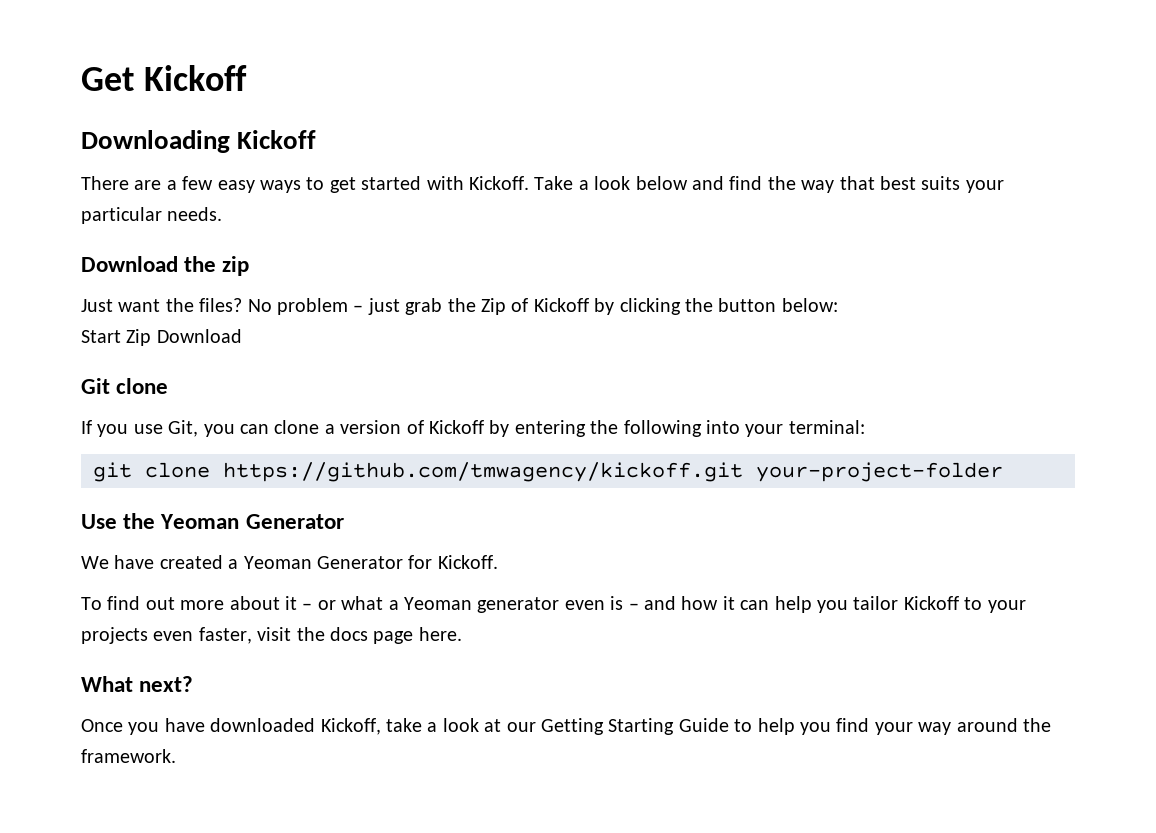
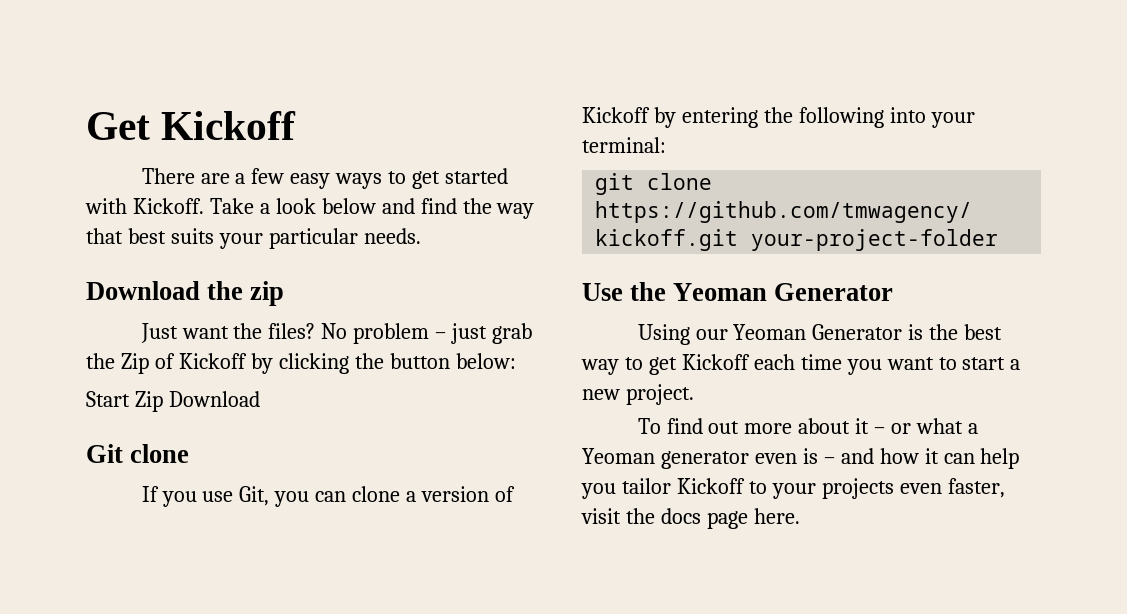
[81,130,317,153] // Downloading Kickoff -> (297, 125) none
[81,555,498,569] We have created a Yeoman Generator for Kickoff. -> [637,324,1003,345] [581,354,1021,375] [582,384,694,405] Using our Yeoman Generator is the best way to get Kickoff each time you want to start a new project.
[81,676,194,692] [81,718,1051,735] [81,749,176,763] // What next? // Once you have downloaded Kickoff, take a look at our Getting Starting Guide to help you find your way around the framework. -> (800, 516) none

